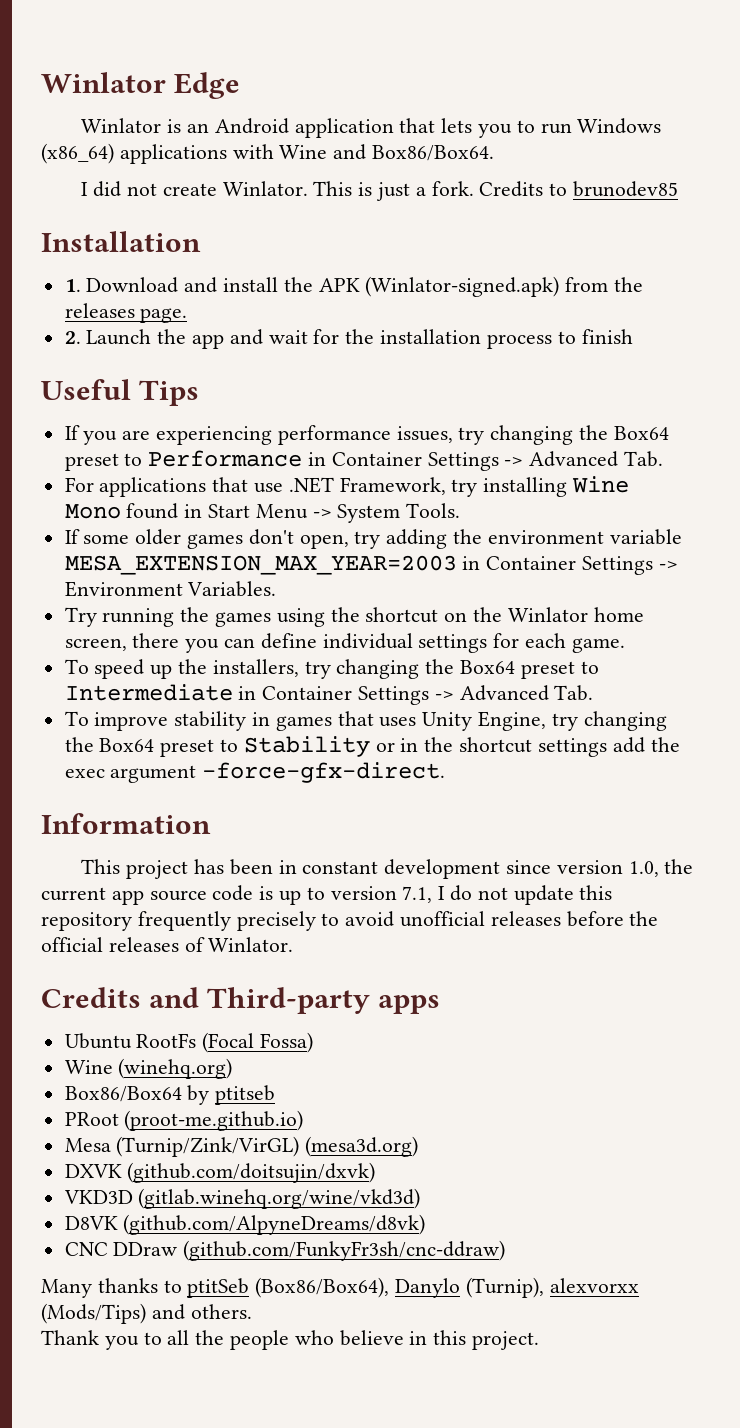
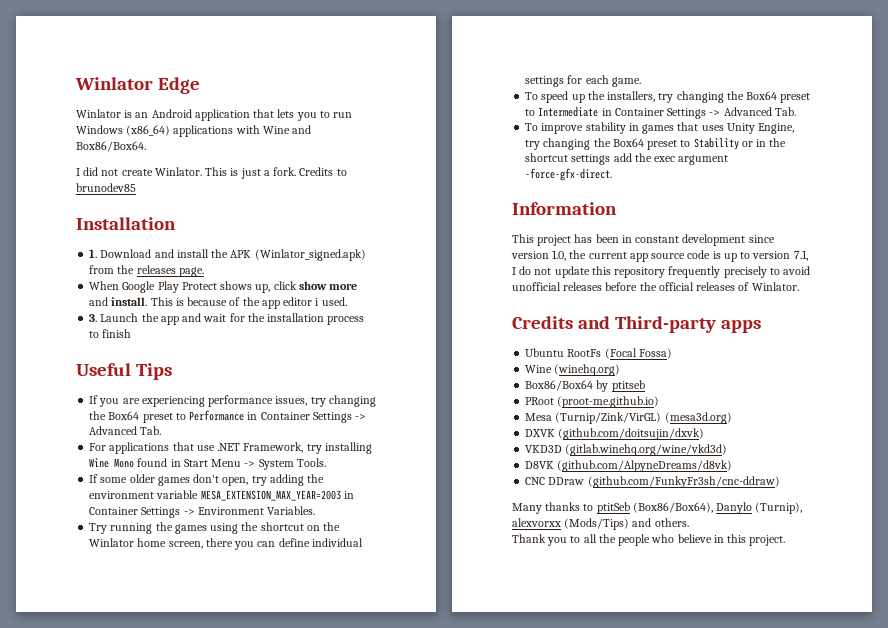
[365,276,560,297] (Winlator-signed.apk) -> [254,249,366,261] (Winlator_signed.apk)
[64,331,81,344] 2. -> [89,281,358,293] [89,297,347,309] [89,314,98,322] When Google Play Protect shows up, click show more and install. This is because of the app editor i used. // 3.

